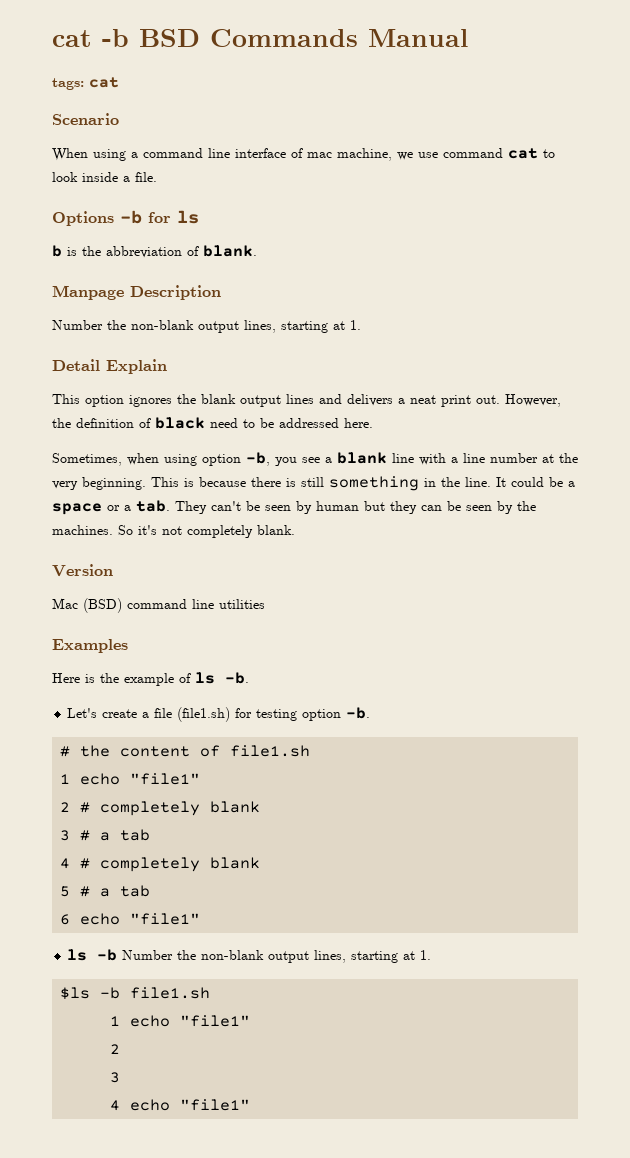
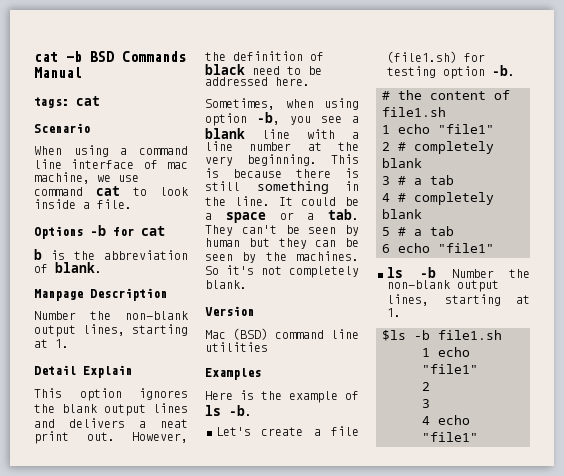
[177,210,199,224] ls -> [141,226,165,236] cat

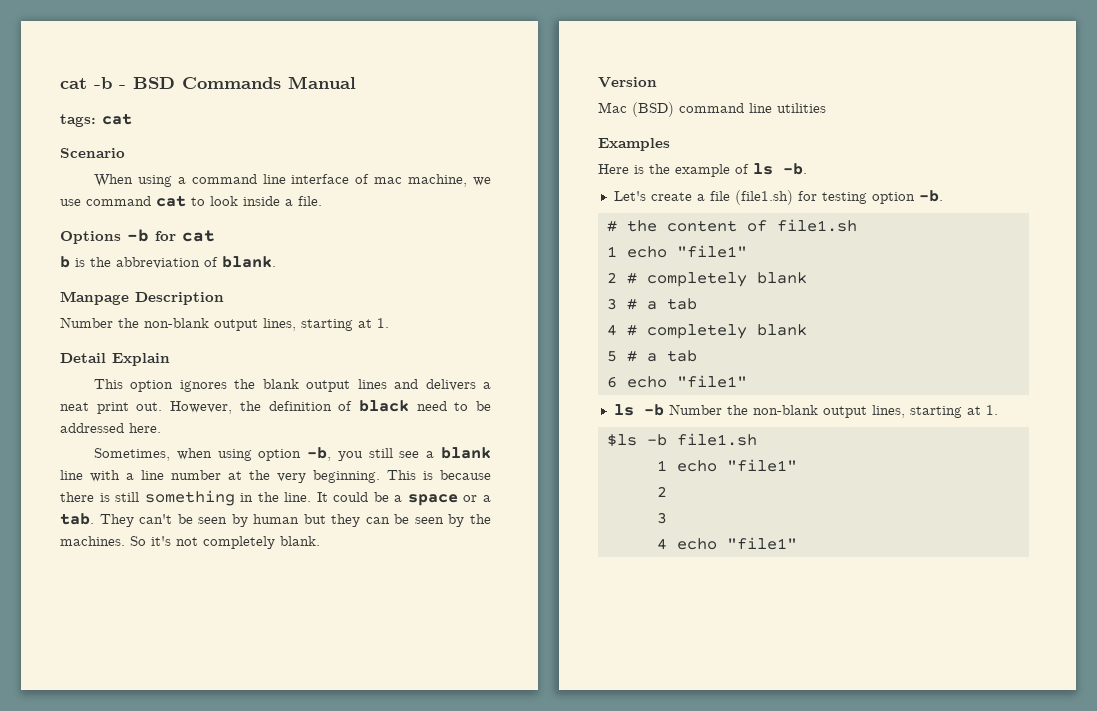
(82, 56) none -> [119,85,126,89] -
(311, 120) none -> [368,448,393,458] still

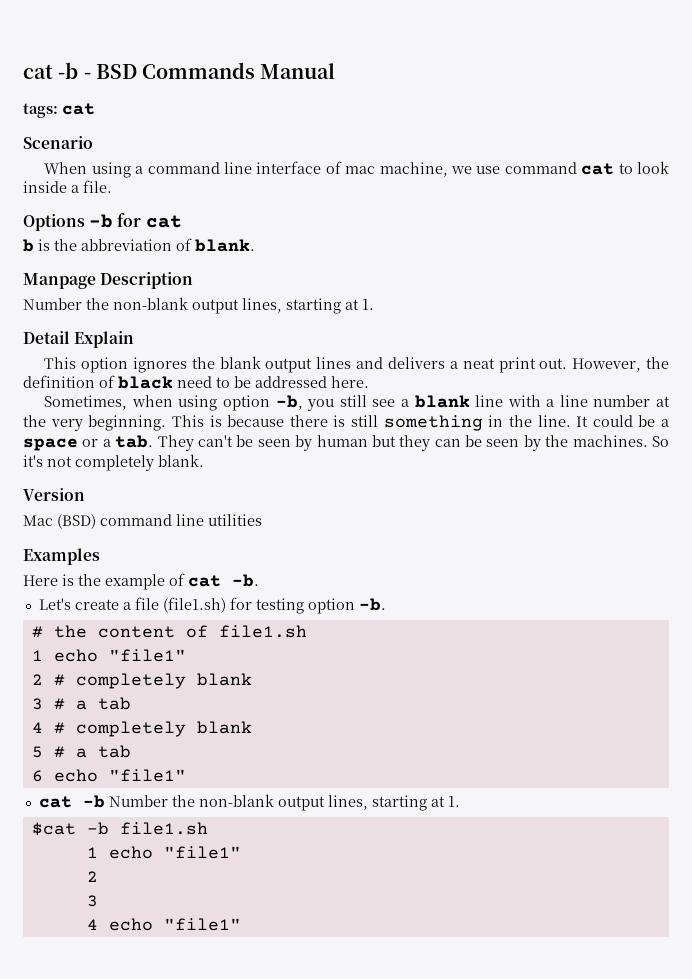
[753,163,773,175] ls -> [188,575,221,587] cat
[613,404,634,416] ls -> [38,796,72,808] cat
[606,434,637,447] $ls -> [31,822,76,836] $cat

